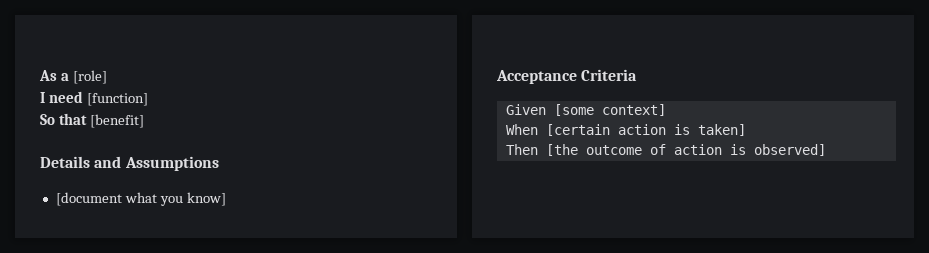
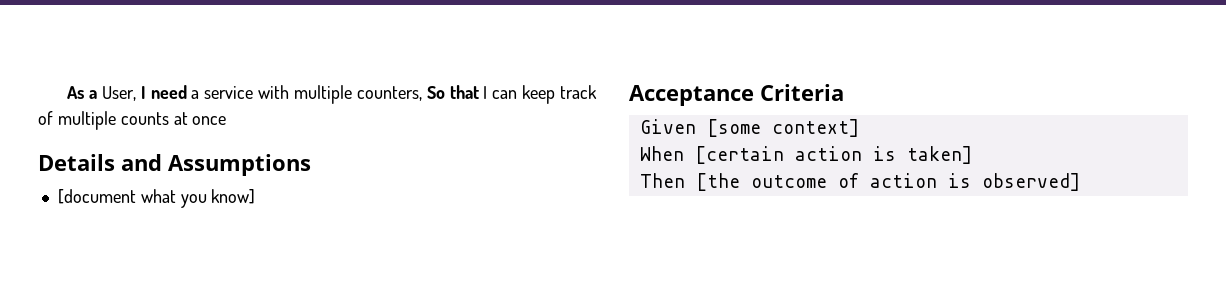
[72,70,107,84] [role] // -> [101,86,136,101] User,
[86,93,148,106] [40,113,144,128] [function] // So that [benefit] -> [191,85,597,104] [38,111,227,130] a service with multiple counters, So that I can keep track of multiple counts at once

